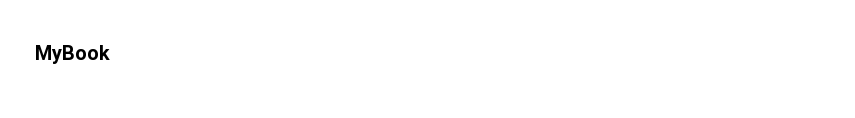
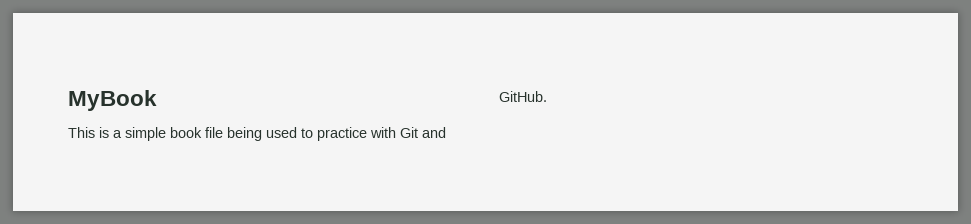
(110, 54) none -> [68,127,446,141] [499,91,547,102] // This is a simple book file being used to practice with Git and GitHub.

